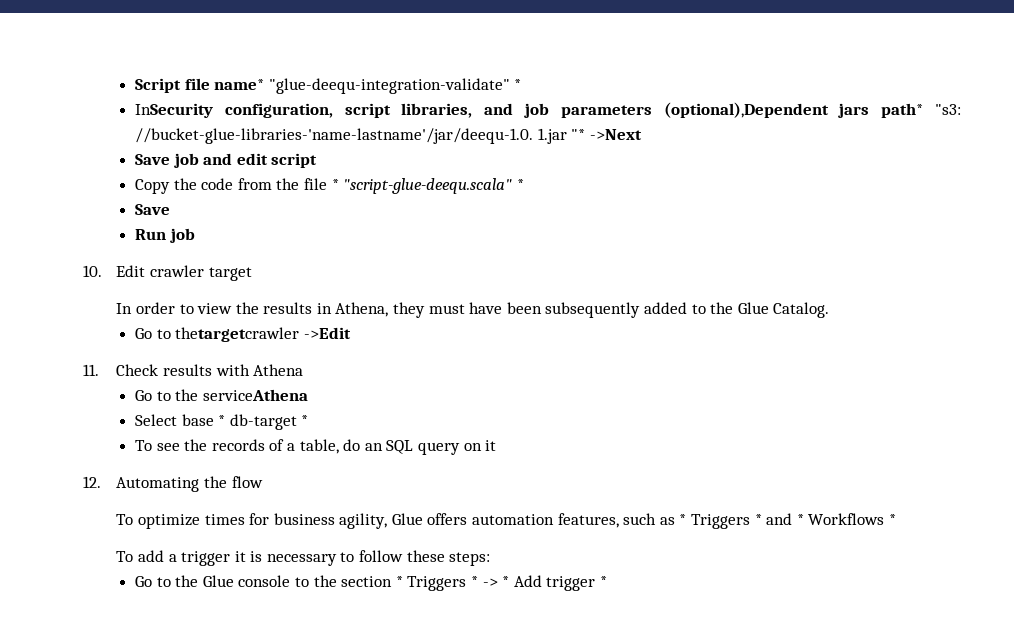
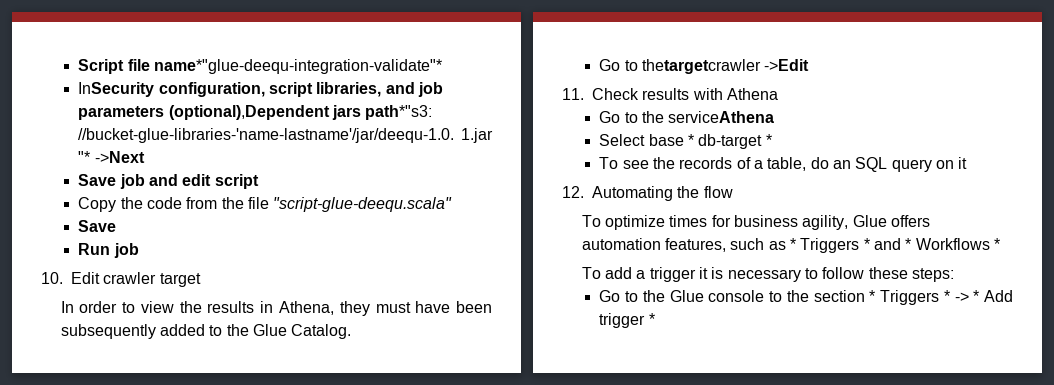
[214,78,522,94] name* "glue-deequ-integration-validate" * -> [153,59,442,74] name*"glue-deequ-integration-validate"*
[881,103,961,118] path* "s3: -> [365,105,433,120] path*"s3:
[331,179,339,190] * -> (269, 203) none
[516,179,524,190] * -> (453, 204) none

